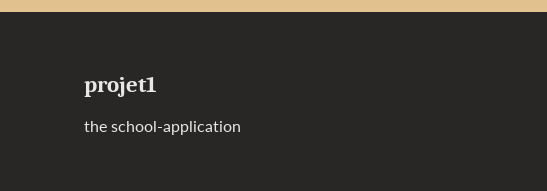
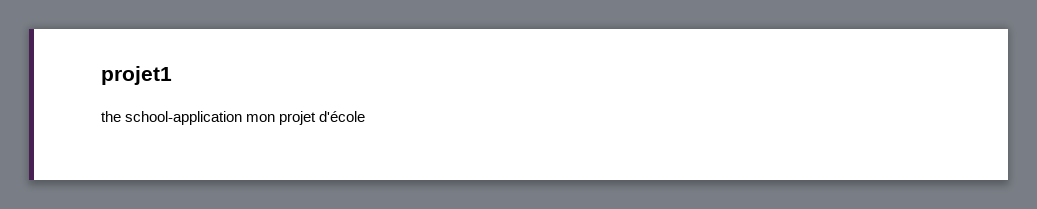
(242, 128) none -> [246,111,366,125] mon projet d'école

